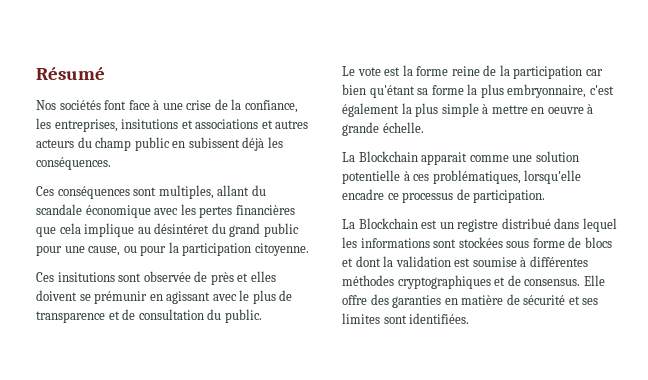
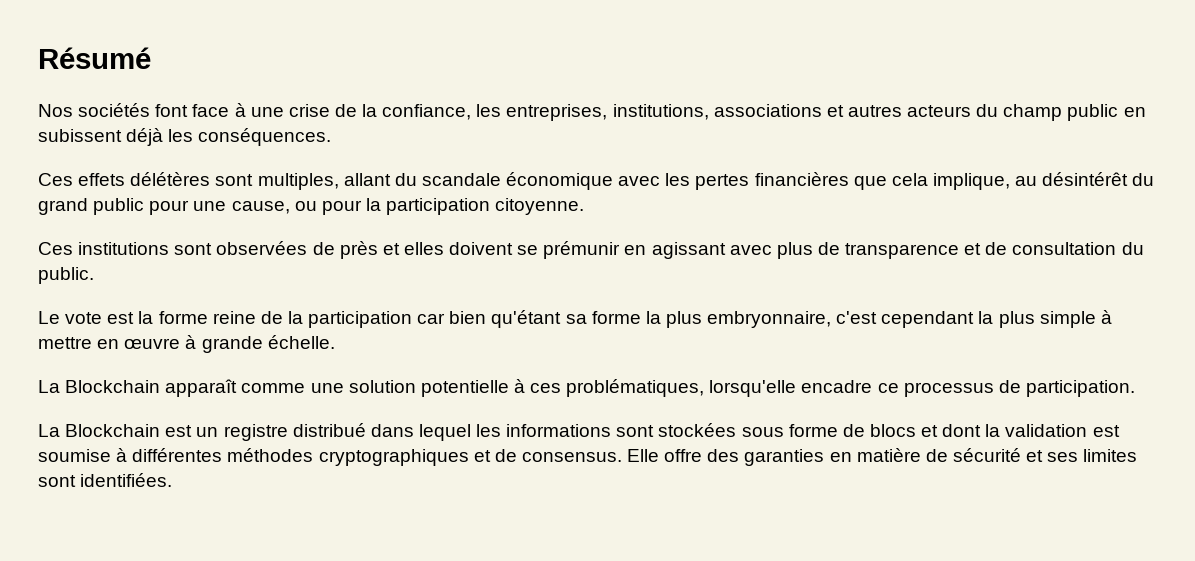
[121,119,193,129] insitutions et -> [612,104,709,120] institutions,
[57,186,130,199] conséquences -> [78,172,211,186] effets délétères
[84,223,210,237] implique au désintéret -> [932,172,1129,190] implique, au désintérêt
[57,271,191,282] insitutions sont observée -> [78,241,308,255] institutions sont observées
[239,290,250,301] le -> (772, 250) none
[342,103,399,117] également -> [881,311,975,328] cependant
[547,107,584,114] oeuvre -> [124,338,181,349] œuvre
[421,152,468,165] apparait -> [165,379,238,397] apparaît

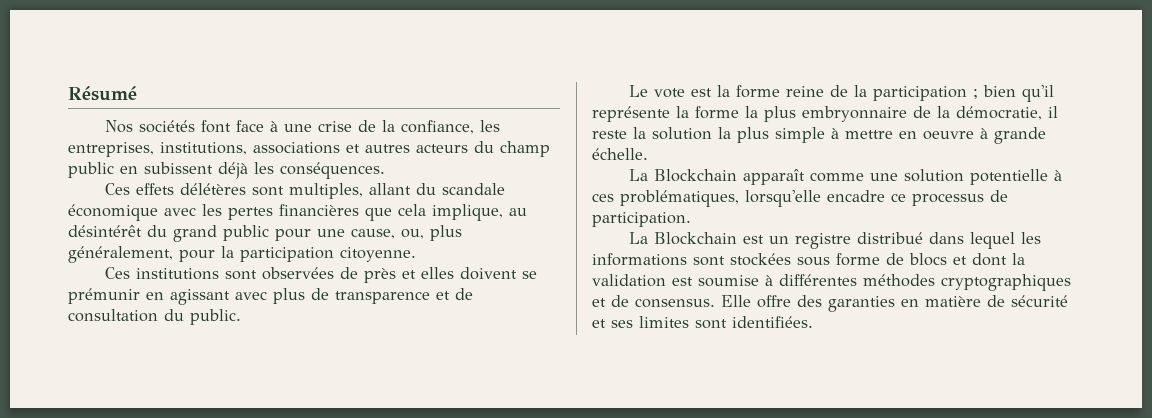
[294,201,317,211] ou -> [401,225,462,241] [68,246,173,263] ou, plus généralement,
[417,310,975,328] car bien qu'étant sa forme la plus embryonnaire, c'est cependant -> [973,85,1055,102] [592,106,1058,122] [592,127,712,140] ; bien qu'il représente la forme la plus embryonnaire de la démocratie, il reste la solution
[124,338,181,349] œuvre -> [923,131,974,140] oeuvre

